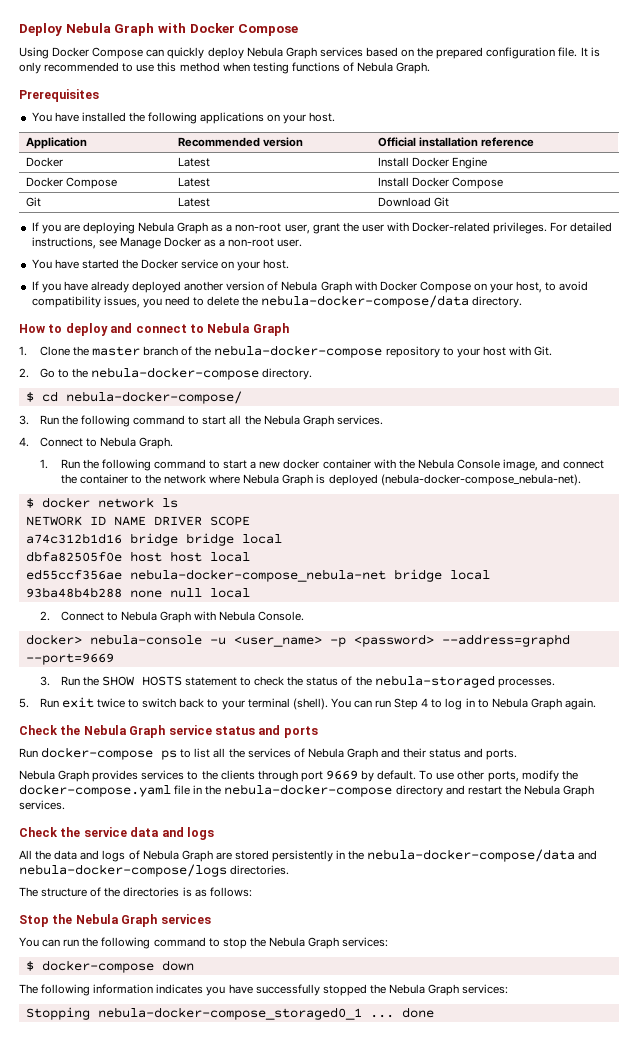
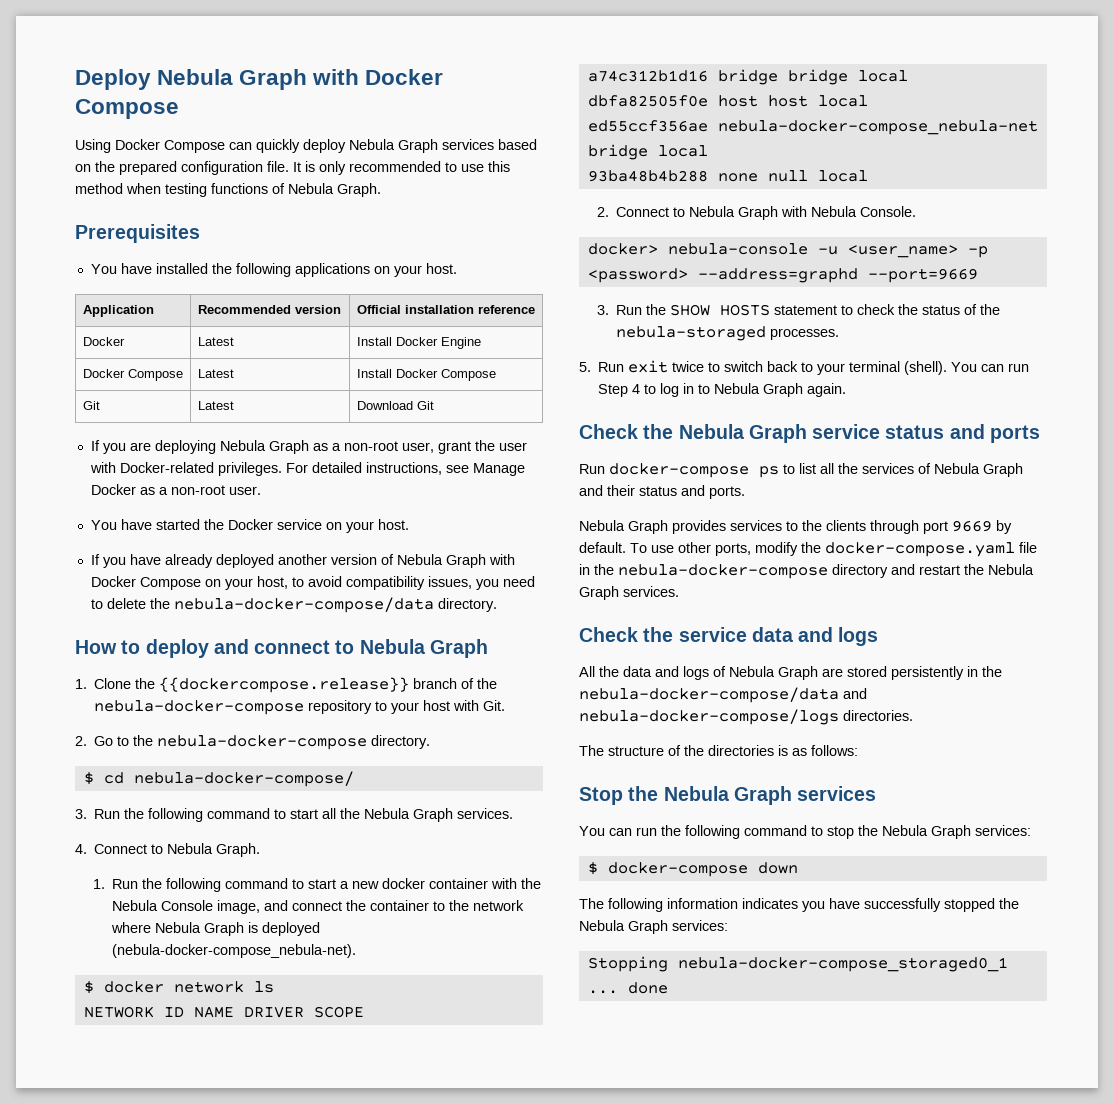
[92,346,141,356] master -> [159,677,410,693] {{dockercompose.release}}

